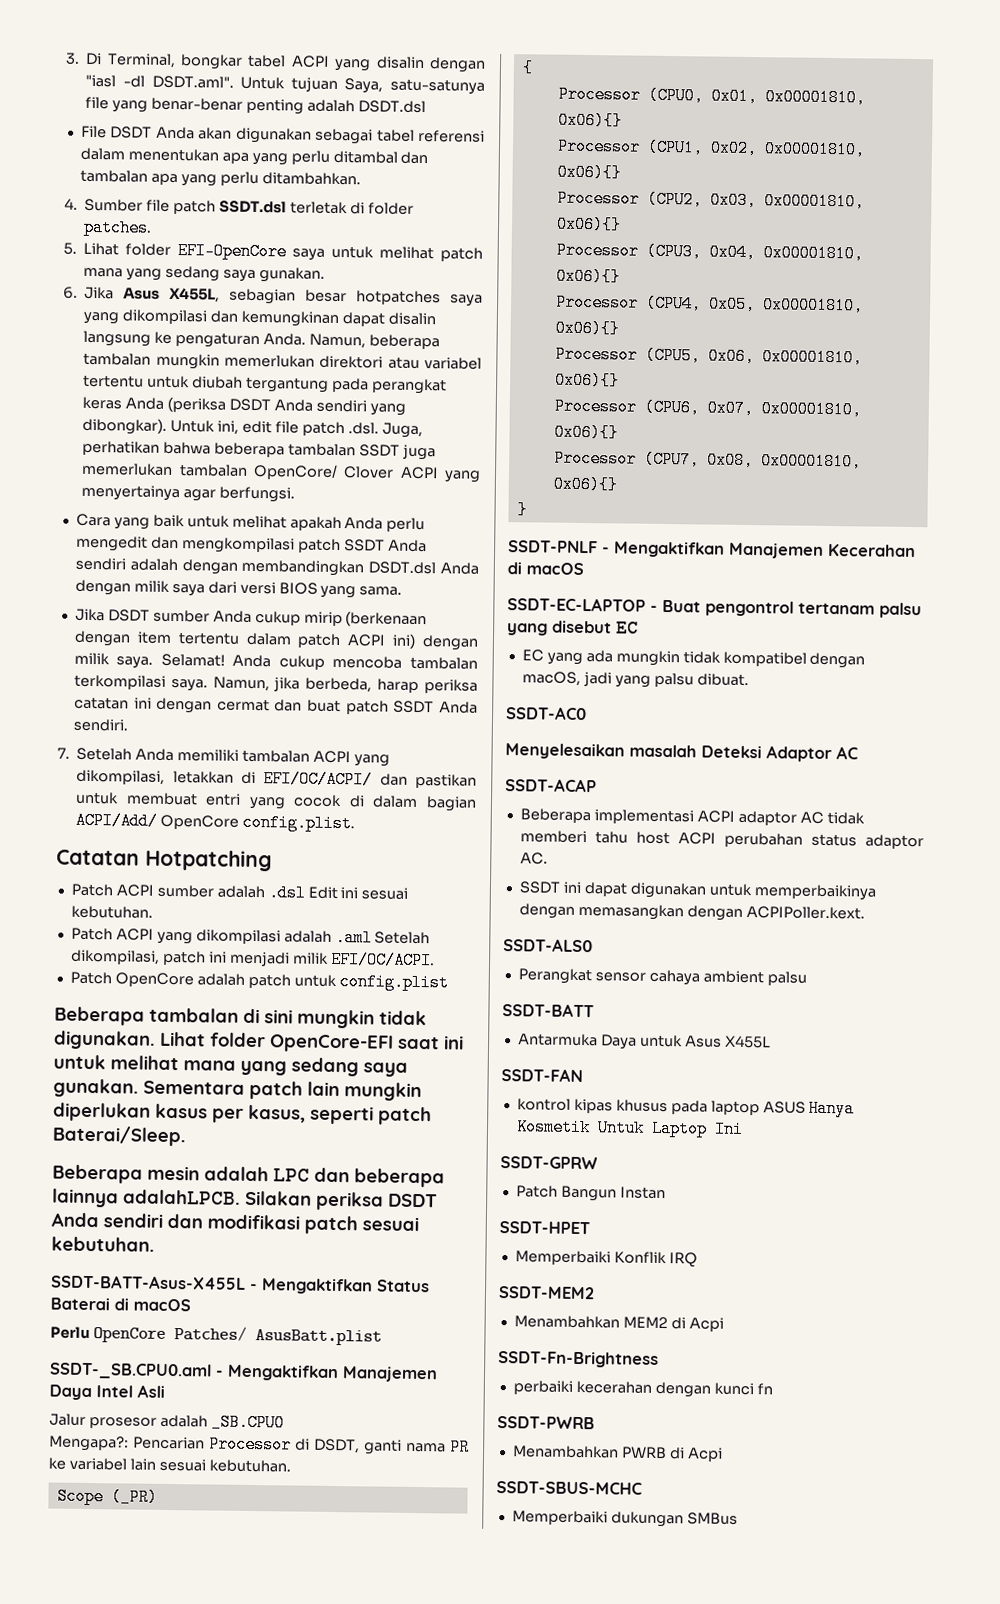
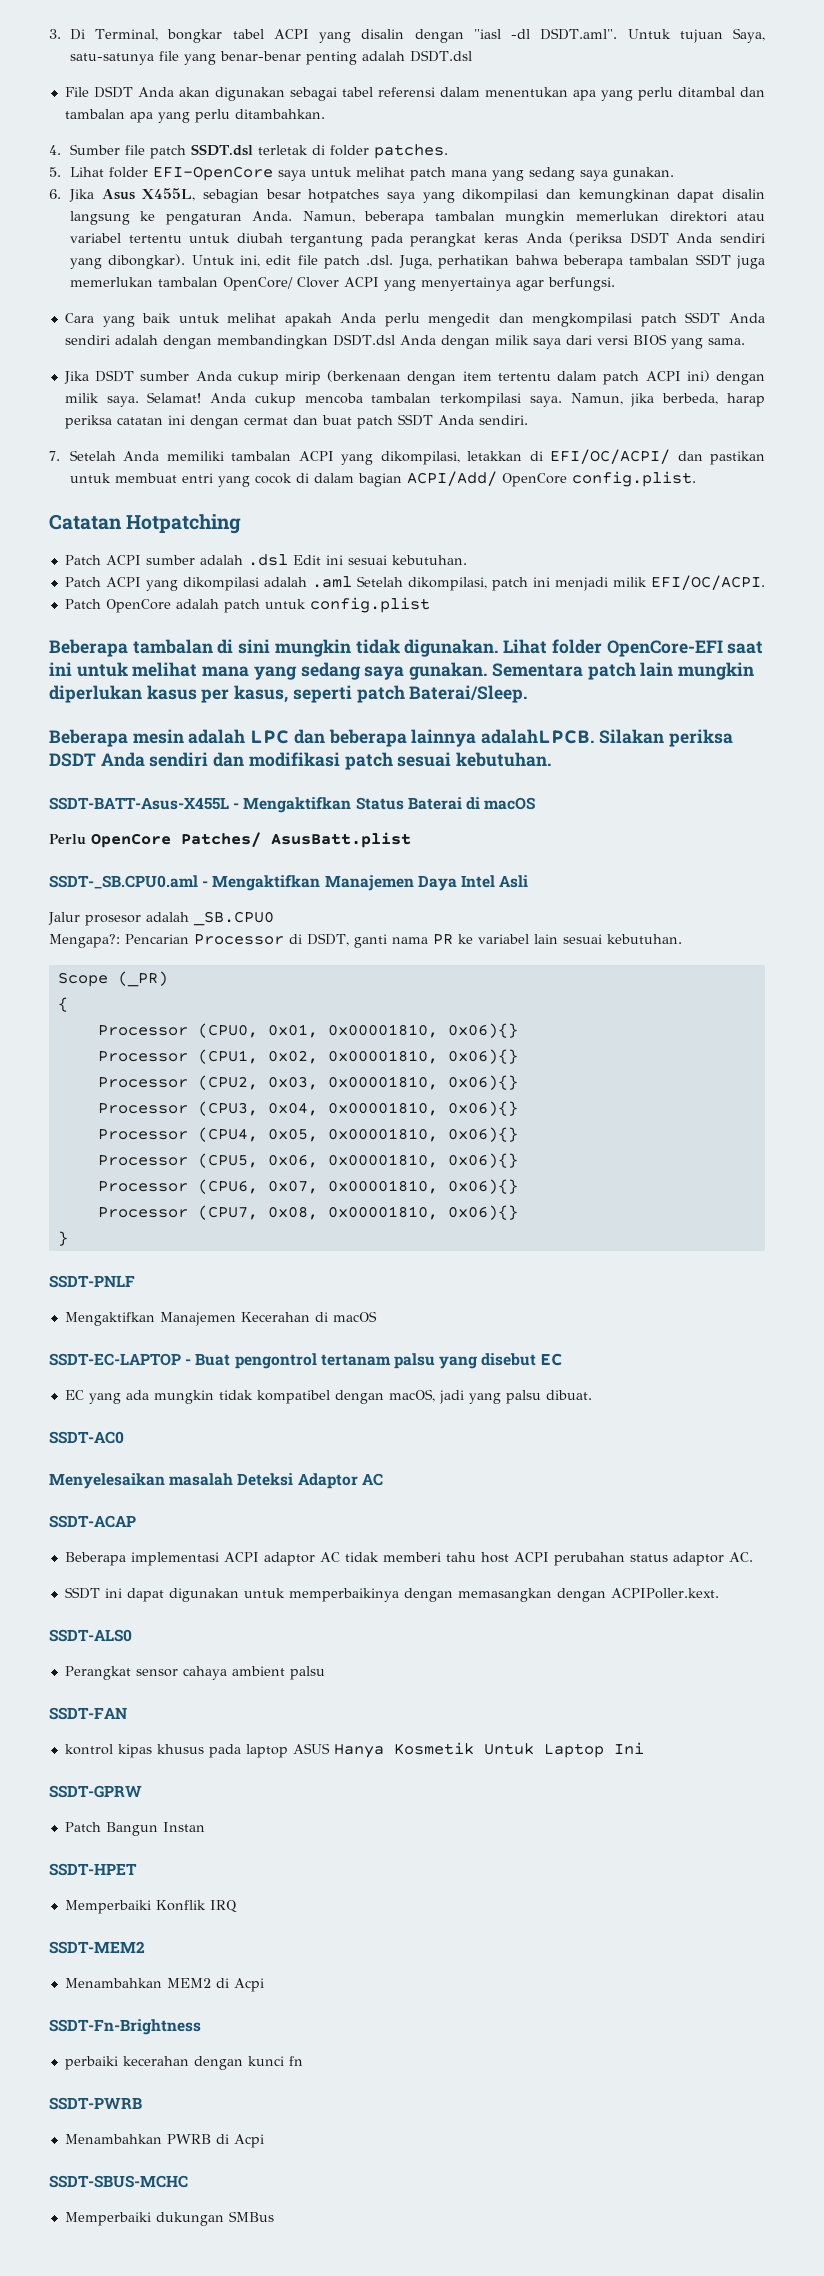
[602,547,610,554] - -> (135, 1281) //
[502,1003,594,1018] [517,1033,771,1050] // SSDT-BATT // Antarmuka Daya untuk Asus X455L -> (325, 1673) none

